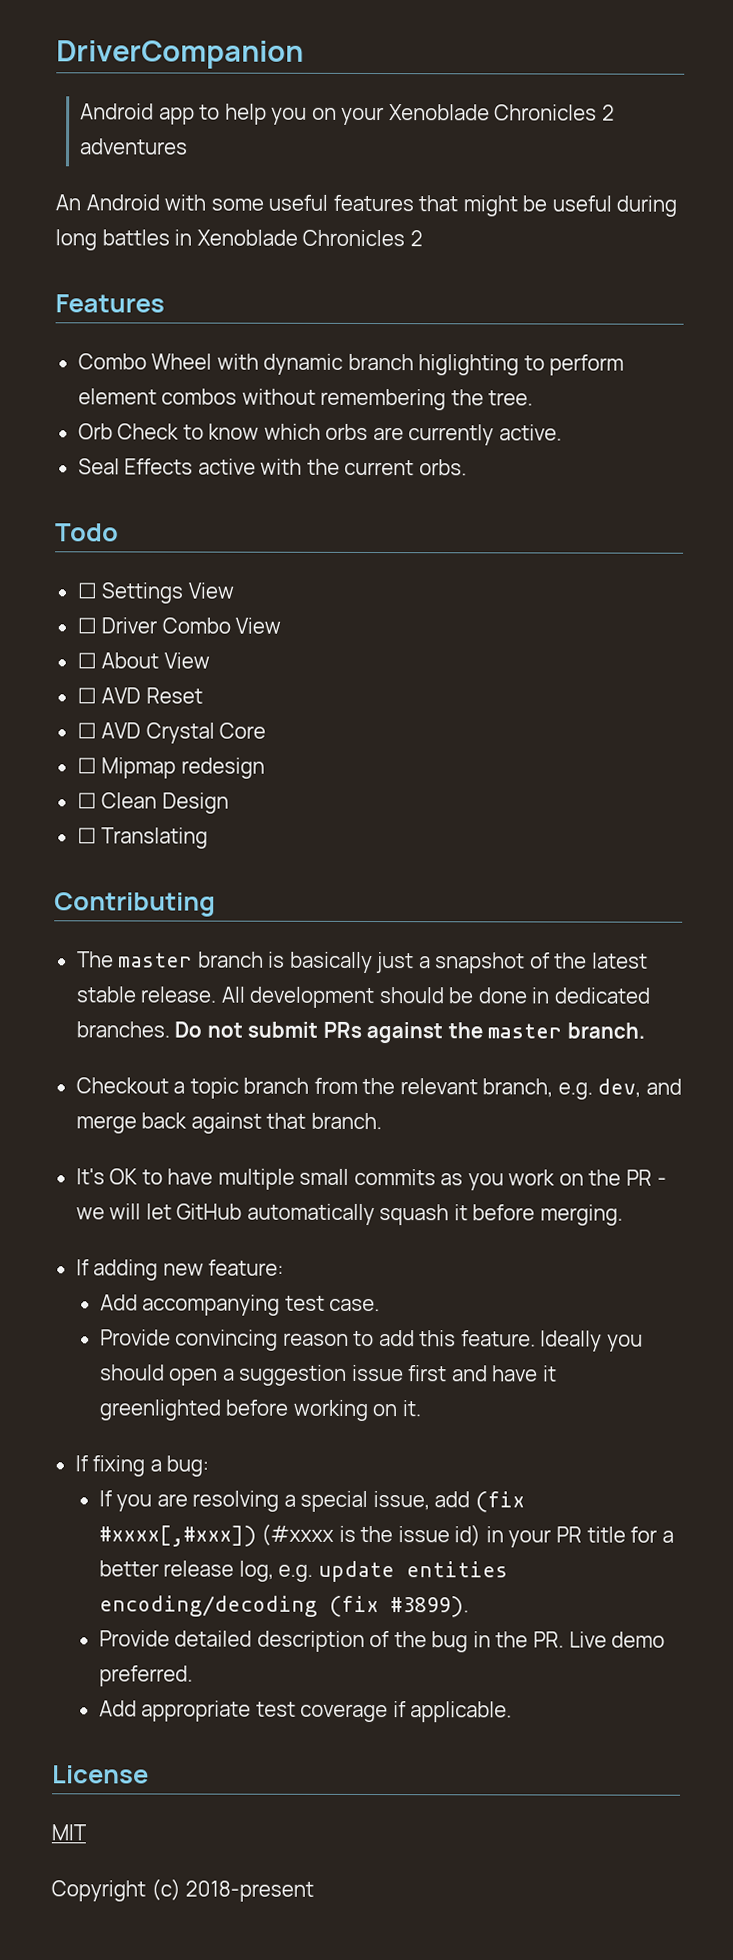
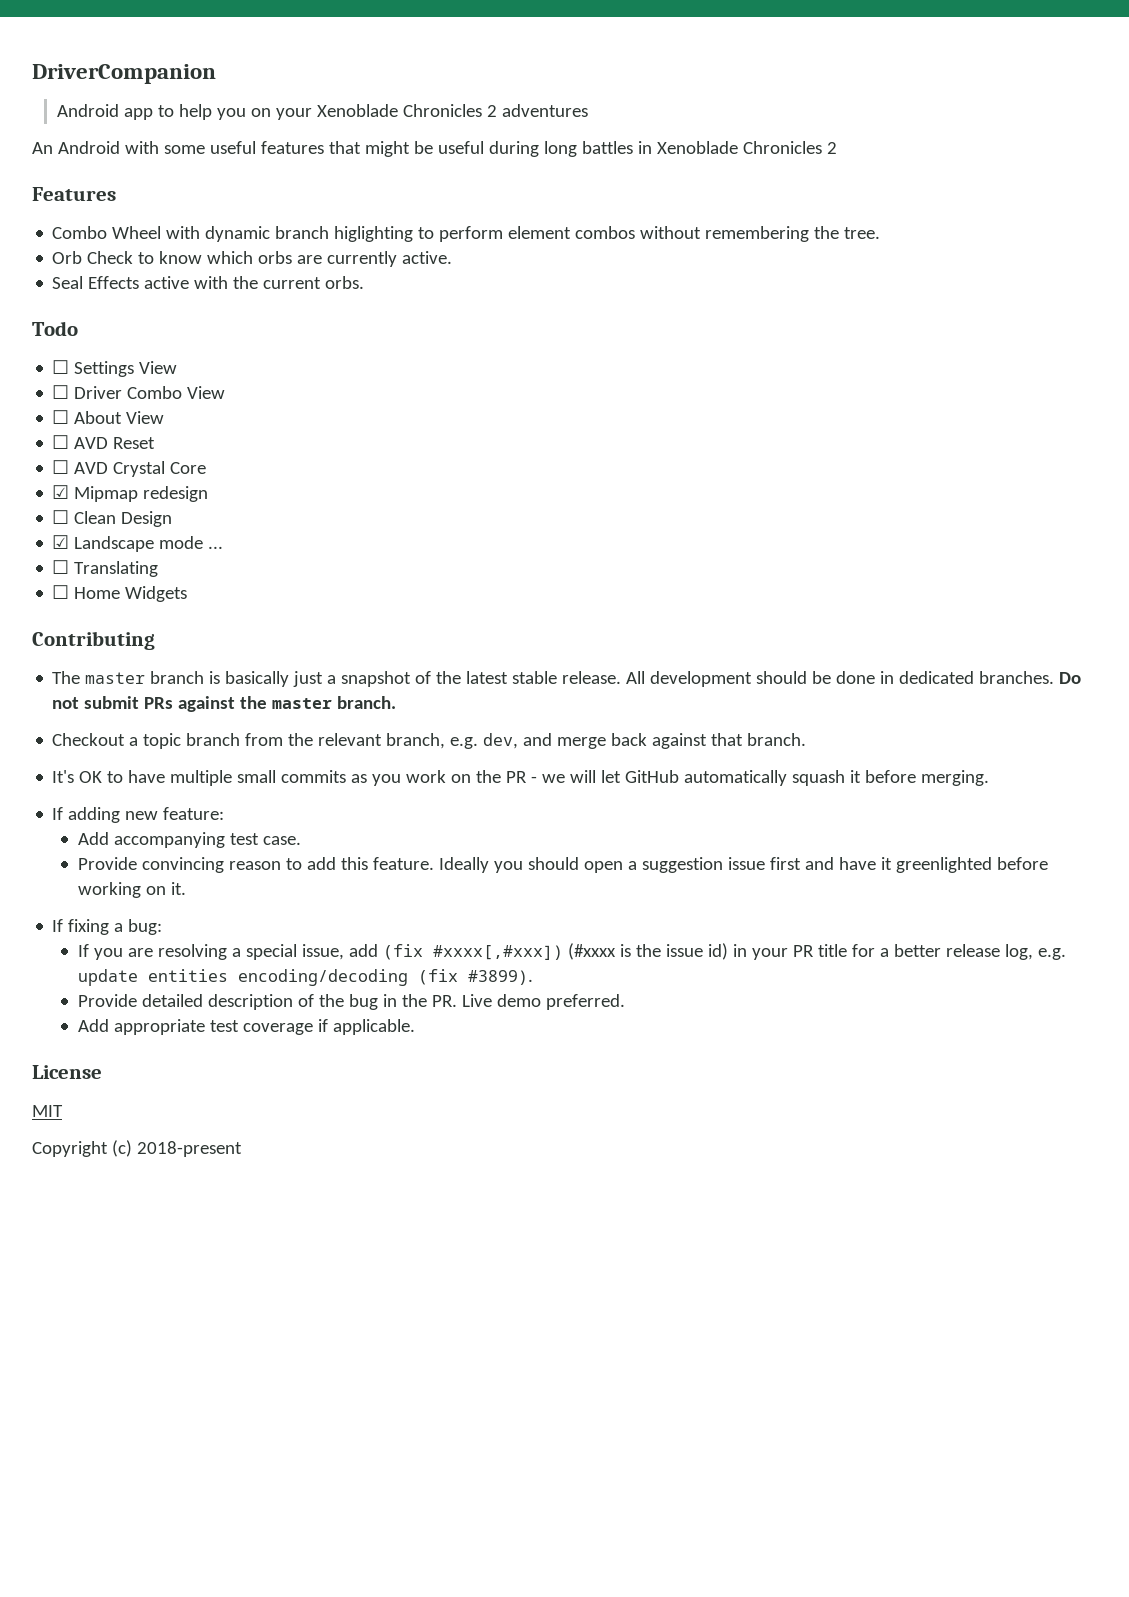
[76,757,97,774] ☐ -> [52,485,70,499] ☑
(229, 803) none -> [52,535,224,552] // ☑ Landscape mode ...
(209, 838) none -> [52,585,188,602] // ☐ Home Widgets

